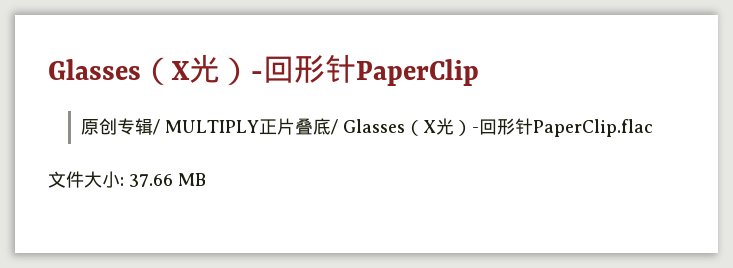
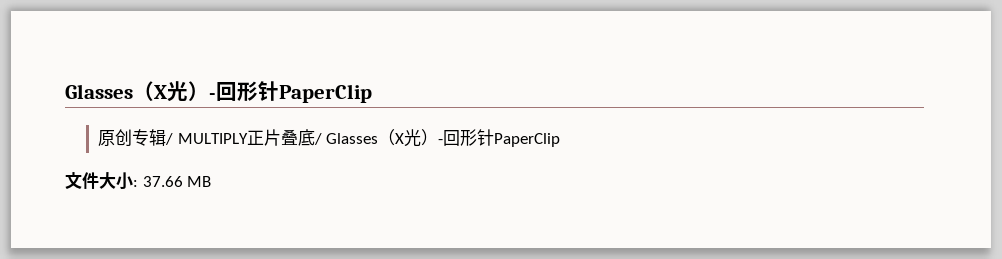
[532,119,653,137] PaperClip.flac -> [494,133,561,147] PaperClip

